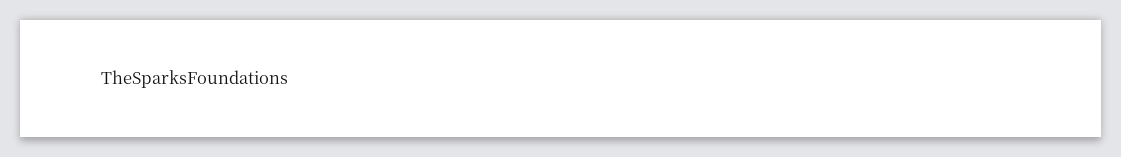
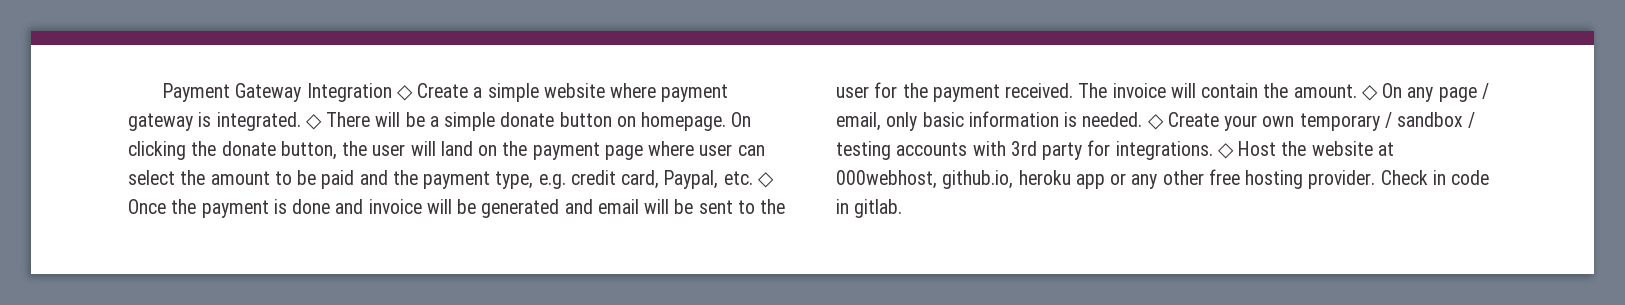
[101,70,288,88] TheSparksFoundations -> [163,83,729,102] [128,112,752,131] [128,141,765,160] [128,170,774,189] [128,199,786,218] [836,82,1489,102] [836,111,1476,131] [836,140,1394,160] [836,169,1490,189] [836,199,903,218] Payment Gateway Integration ◇ Create a simple website where payment gateway is integrated. ◇ There will be a simple donate button on homepage. On clicking the donate button, the user will land on the payment page where user can select the amount to be paid and the payment type, e.g. credit card, Paypal, etc. ◇ Once the payment is done and invoice will be generated and email will be sent to the user for the payment received. The invoice will contain the amount. ◇ On any page / email, only basic information is needed. ◇ Create your own temporary / sandbox / testing accounts with 3rd party for integrations. ◇ Host the website at 000webhost, github.io, heroku app or any other free hosting provider. Check in code in gitlab.

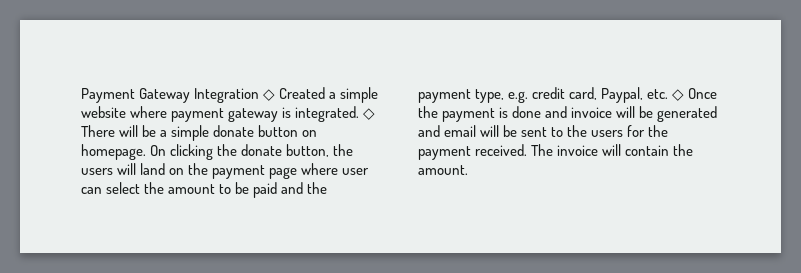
[417,83,469,98] Create -> [279,87,326,99] Created
[372,144,406,156] user -> [81,168,113,175] users
[836,86,869,98] user -> [591,130,624,137] users
[1361,83,1489,102] [836,111,1476,131] [836,140,1394,160] [836,169,1490,189] [836,199,903,218] ◇ On any page / email, only basic information is needed. ◇ Create your own temporary / sandbox / testing accounts with 3rd party for integrations. ◇ Host the website at 000webhost, github.io, heroku app or any other free hosting provider. Check in code in gitlab. -> (468, 170) none

